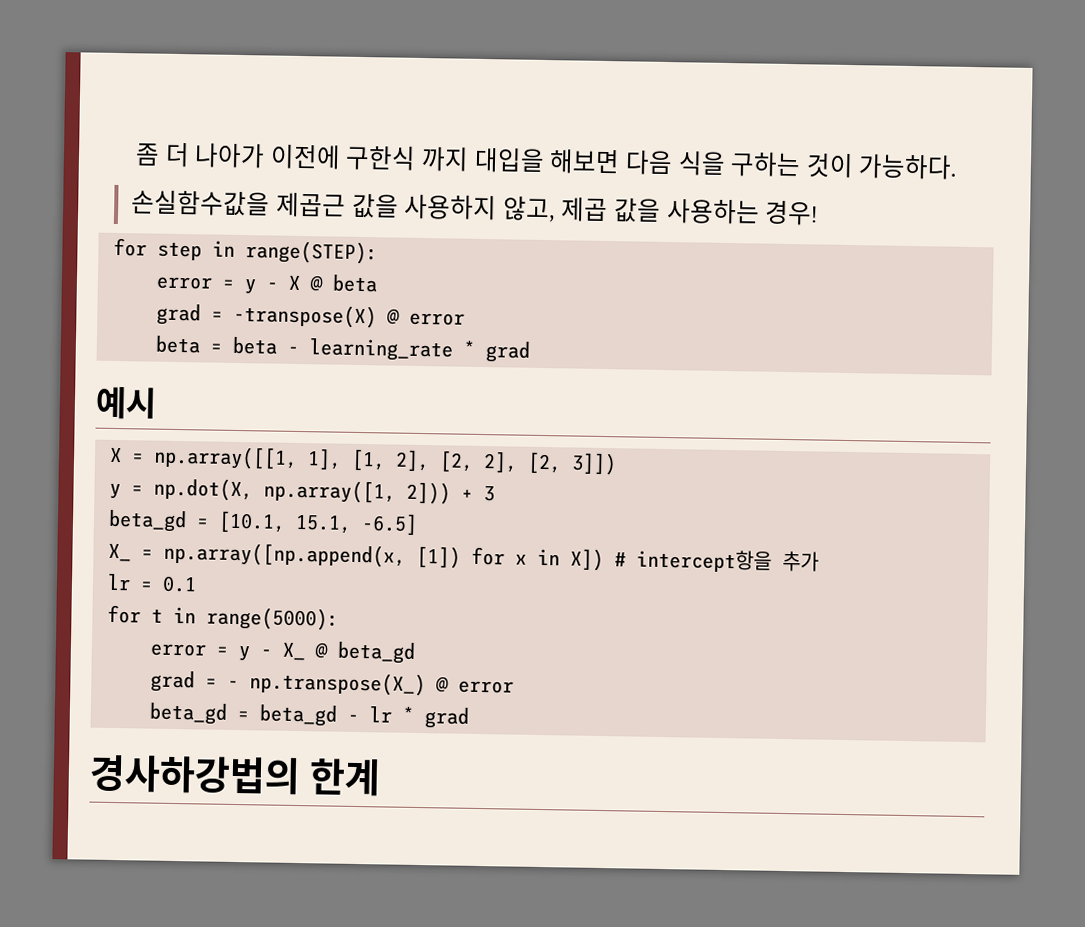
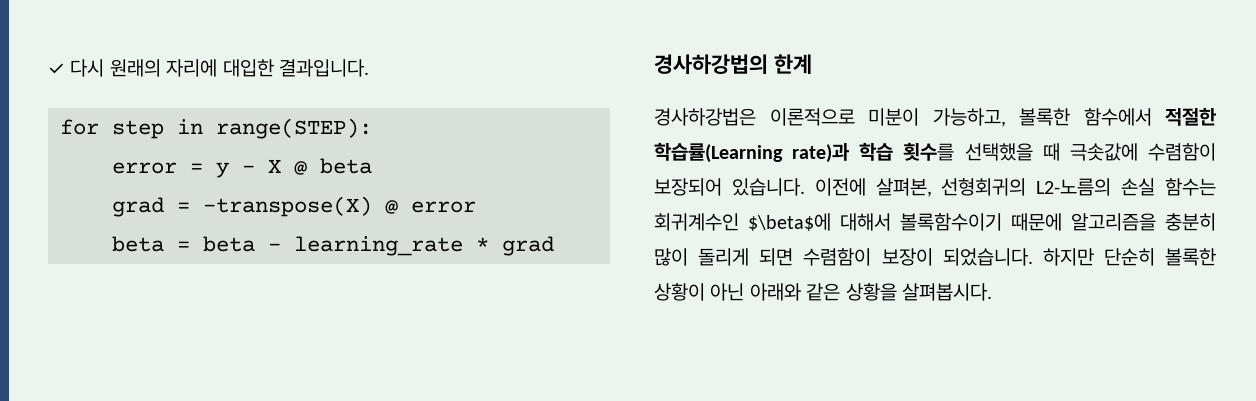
[135,141,958,180] [131,189,819,226] 좀 더 나아가 이전에 구한식 까지 대입을 해보면 다음 식을 구하는 것이 가능하다. // 손실함수값을 제곱근 값을 사용하지 않고, 제곱 값을 사용하는 경우! -> [48,59,369,77] ✓ 다시 원래의 자리에 대입한 결과입니다.
[95,385,157,420] [108,445,617,476] [108,477,495,505] [107,509,418,536] [107,541,819,573] [106,573,197,593] [106,604,339,631] [149,641,416,664] [149,670,514,697] [148,702,469,729] [89,754,382,797] 예시 // X = np.array([[1, 1], [1, 2], [2, 2], [2, 3]]) // y = np.dot(X, np.array([1, 2])) + 3 // beta_gd = [10.1, 15.1, -6.5] // X_ = np.array([np.append(x, [1]) for x in X]) # intercept항을 추가 // lr = 0.1 // for t in range(5000): // error = y - X_ @ beta_gd // grad = - np.transpose(X_) @ error // beta_gd = beta_gd - lr * grad // 경사하강법의 한계 -> [654,54,812,75] [654,108,1217,127] [654,142,1216,163] [654,178,1216,197] [654,213,1216,231] [654,248,1216,266] [654,283,992,301] 경사하강법의 한계 // 경사하강법은 이론적으로 미분이 가능하고, 볼록한 함수에서 적절한 학습률(Learning rate)과 학습 횟수를 선택했을 때 극솟값에 수렴함이 보장되어 있습니다. 이전에 살펴본, 선형회귀의 L2-노름의 손실 함수는 회귀계수인 $\beta$에 대해서 볼록함수이기 때문에 알고리즘을 충분히 많이 돌리게 되면 수렴함이 보장이 되었습니다. 하지만 단순히 볼록한 상황이 아닌 아래와 같은 상황을 살펴봅시다.

